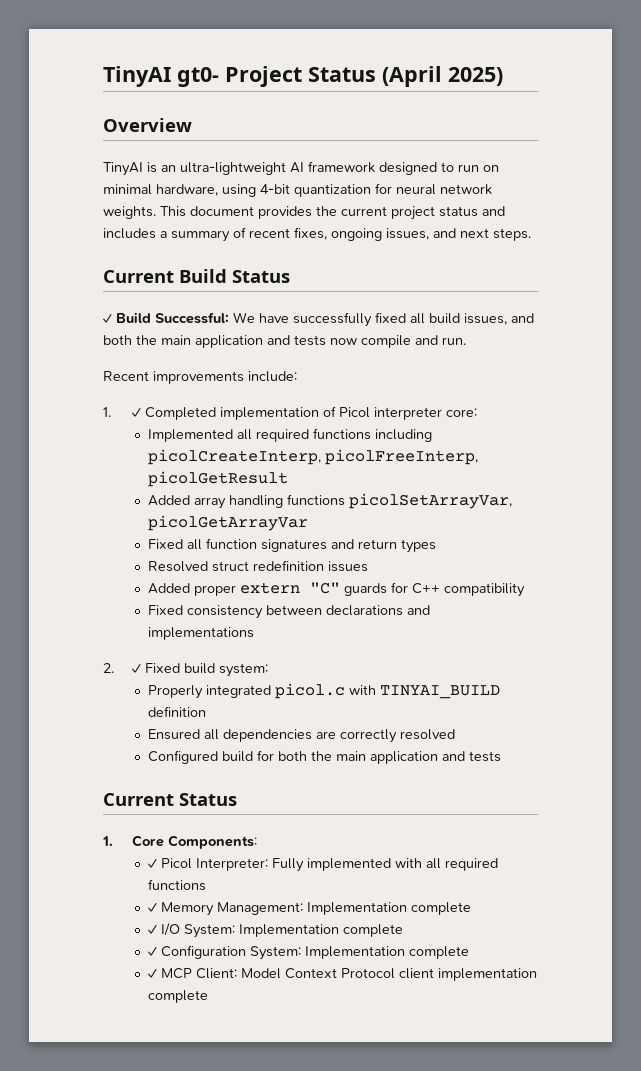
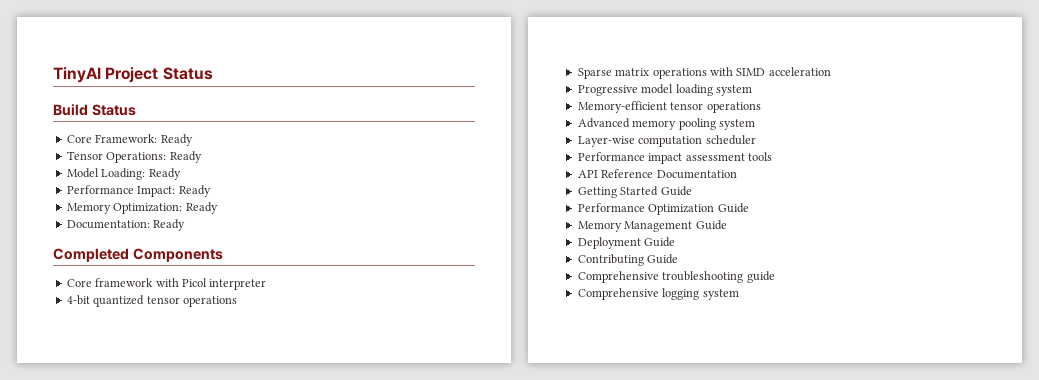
[103,66,219,87] TinyAI gt0- -> [53,67,101,83] TinyAI
[382,66,503,87] [103,118,192,132] [103,161,499,176] [103,183,492,197] [103,206,505,220] [103,227,531,242] [103,269,290,283] [103,312,534,327] [103,335,466,348] [103,371,297,384] [103,406,477,420] [147,428,432,442] [147,449,478,465] [147,471,288,487] [147,493,512,509] [147,515,308,531] [147,538,436,553] [147,560,368,572] [147,582,525,597] [147,605,430,619] [147,627,254,640] [103,663,268,677] [147,683,500,699] [147,706,206,717] [147,729,455,743] [147,750,501,764] [103,793,237,806] [102,835,257,849] [147,858,498,872] [147,879,206,891] [147,902,471,916] [147,923,403,938] [147,945,469,960] [147,968,537,981] [147,990,208,1003] (April 2025) // Overview // TinyAI is an ultra-lightweight AI framework designed to run on minimal hardware, using 4-bit quantization for neural network weights. This document provides the current project status and includes a summary of recent fixes, ongoing issues, and next steps. // Current Build Status // ✓ Build Successful: We have successfully fixed all build issues, and both the main application and tests now compile and run. // Recent improvements include: // 1. ✓ Completed implementation of Picol interpreter core: // Implemented all required functions including picolCreateInterp, picolFreeInterp, picolGetResult // Added array handling functions picolSetArrayVar, picolGetArrayVar // Fixed all function signatures and return types // Resolved struct redefinition issues // Added proper extern "C" guards for C++ compatibility // Fixed consistency between declarations and implementations // 2. ✓ Fixed build system: // Properly integrated picol.c with TINYAI_BUILD definition // Ensured all dependencies are correctly resolved // Configured build for both the main application and tests // Current Status // 1. Core Components: // ✓ Picol Interpreter: Fully implemented with all required functions // ✓ Memory Management: Implementation complete // ✓ I/O System: Implementation complete // ✓ Configuration System: Implementation complete // ✓ MCP Client: Model Context Protocol client implementation complete -> [53,104,136,116] [66,134,193,146] [66,151,202,163] [66,168,181,180] [66,185,211,197] [66,202,218,214] [66,219,186,231] [53,248,223,262] [66,278,267,290] [66,295,237,307] [577,67,831,79] [577,84,752,96] [577,101,761,113] [577,118,755,130] [577,135,756,147] [577,152,772,164] [577,169,737,179] [577,186,692,198] [577,203,749,215] [577,220,727,232] [577,237,676,249] [577,254,679,266] [577,271,775,283] [577,288,739,300] // Build Status // Core Framework: Ready // Tensor Operations: Ready // Model Loading: Ready // Performance Impact: Ready // Memory Optimization: Ready // Documentation: Ready // Completed Components // Core framework with Picol interpreter // 4-bit quantized tensor operations // Sparse matrix operations with SIMD acceleration // Progressive model loading system // Memory-efficient tensor operations // Advanced memory pooling system // Layer-wise computation scheduler // Performance impact assessment tools // API Reference Documentation // Getting Started Guide // Performance Optimization Guide // Memory Management Guide // Deployment Guide // Contributing Guide // Comprehensive troubleshooting guide // Comprehensive logging system

